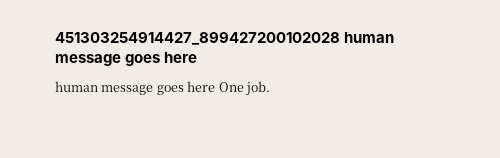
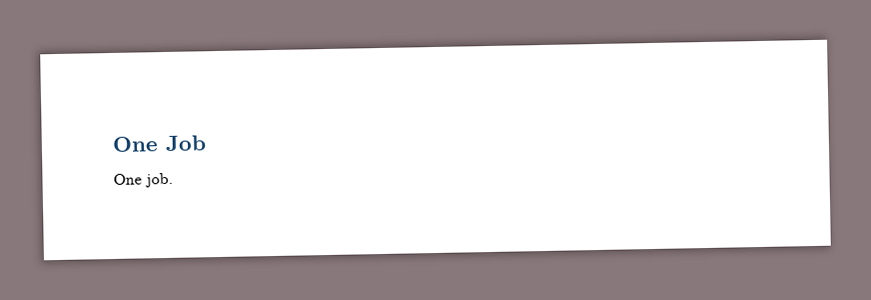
[55,32,395,45] [55,52,198,66] [55,81,216,95] 451303254914427_899427200102028 human message goes here // human message goes here -> [112,135,206,152] One Job //

